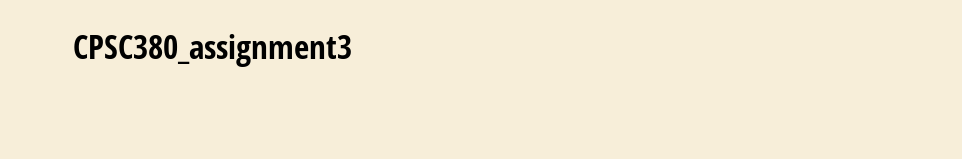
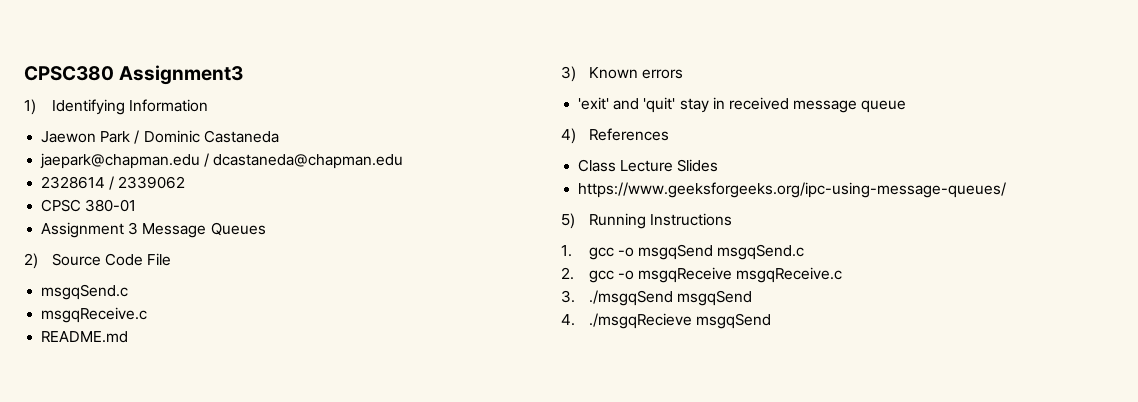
[73,34,352,67] CPSC380_assignment3 -> [24,65,244,85] [24,99,208,115] [41,130,279,144] [40,153,404,169] [41,176,186,190] [41,199,137,212] [41,222,266,238] [24,253,171,269] [41,284,129,300] [41,307,148,323] [41,331,129,343] [561,66,683,82] [578,97,907,113] [561,128,669,144] [578,159,719,172] [578,182,1007,198] [561,213,732,229] [561,244,805,260] [561,267,843,283] [561,290,752,306] [561,313,771,329] CPSC380 Assignment3 // 1) Identifying Information // Jaewon Park / Dominic Castaneda // jaepark@chapman.edu / dcastaneda@chapman.edu // 2328614 / 2339062 // CPSC 380-01 // Assignment 3 Message Queues // 2) Source Code File // msgqSend.c // msgqReceive.c // README.md // 3) Known errors // 'exit' and 'quit' stay in received message queue // 4) References // Class Lecture Slides // https://www.geeksforgeeks.org/ipc-using-message-queues/ // 5) Running Instructions // 1. gcc -o msgqSend msgqSend.c // 2. gcc -o msgqReceive msgqReceive.c // 3. ./msgqSend msgqSend // 4. ./msgqRecieve msgqSend

